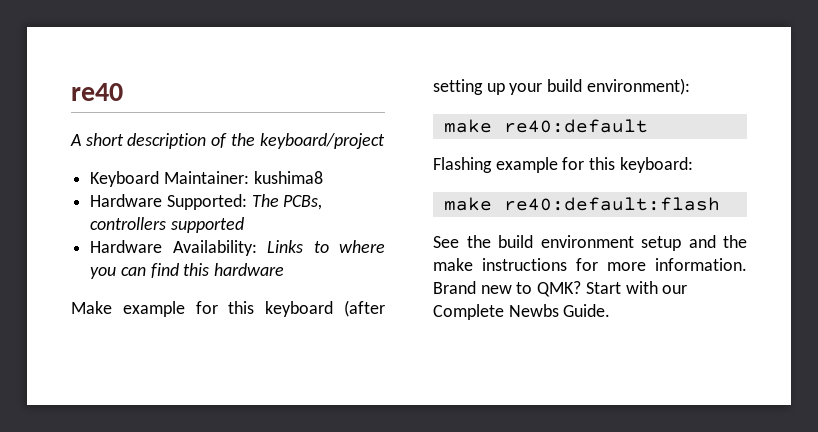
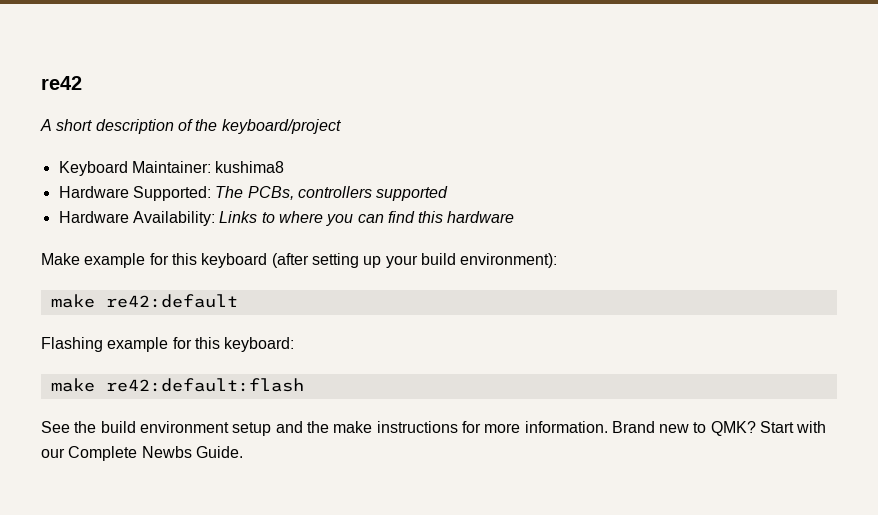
[71,83,123,101] re40 -> [41,76,82,90] re42
[503,119,648,133] re40:default -> [105,294,238,308] re42:default
[503,197,720,211] re40:default:flash -> [105,378,304,392] re42:default:flash

